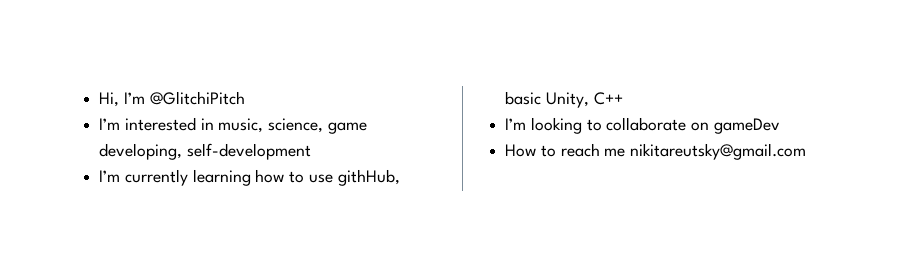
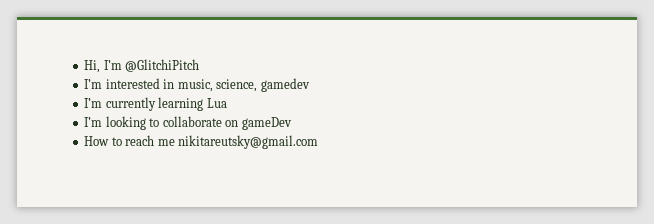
[327,122,367,134] [99,143,311,160] game developing, self-development -> [260,78,310,92] gamedev
[255,169,400,186] [505,91,623,108] how to use githHub, basic Unity, C++ -> [206,98,227,108] Lua

